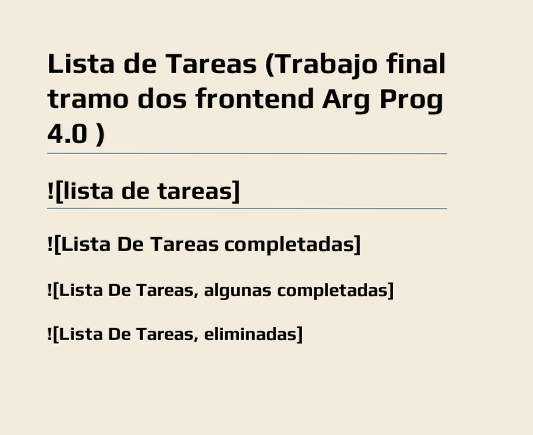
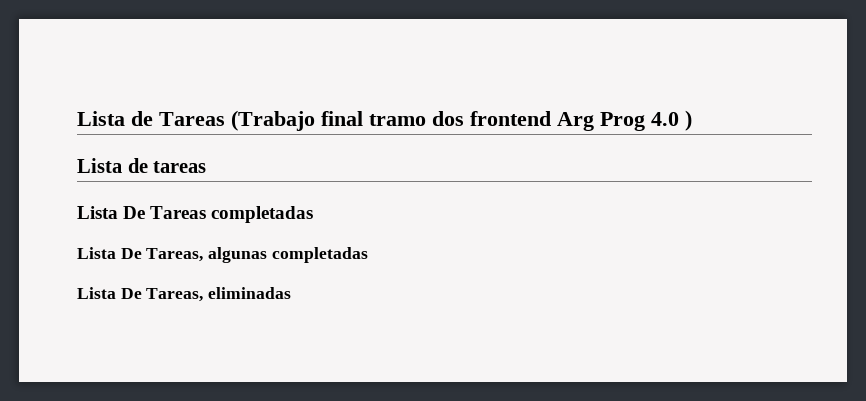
[47,179,242,204] [46,234,363,257] [46,281,103,300] ![lista de tareas] // ![Lista De Tareas completadas] // ![Lista -> [77,158,207,173] [77,206,314,223] [77,247,116,259] Lista de tareas // Lista De Tareas completadas // Lista
[275,282,395,301] [46,325,304,345] completadas] // ![Lista De Tareas, eliminadas] -> [271,247,368,263] [77,287,292,302] completadas // Lista De Tareas, eliminadas

